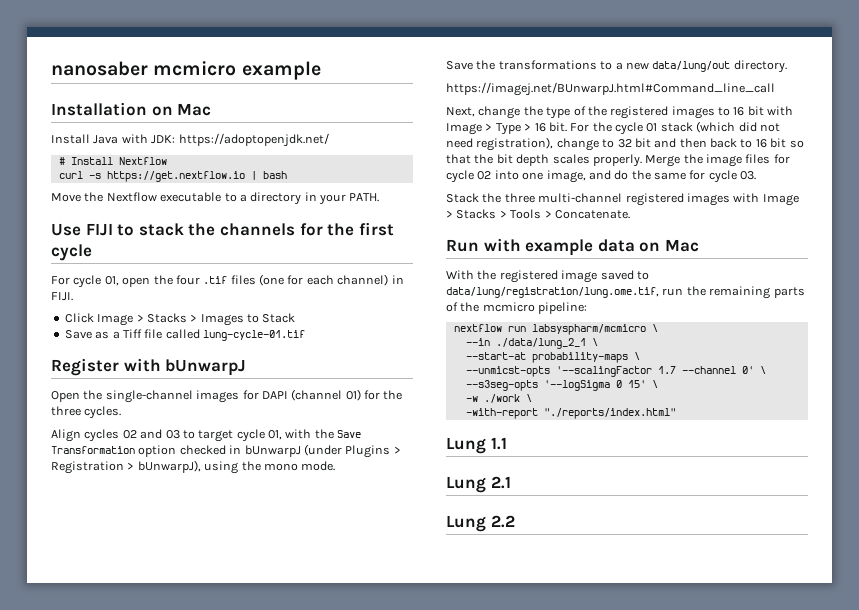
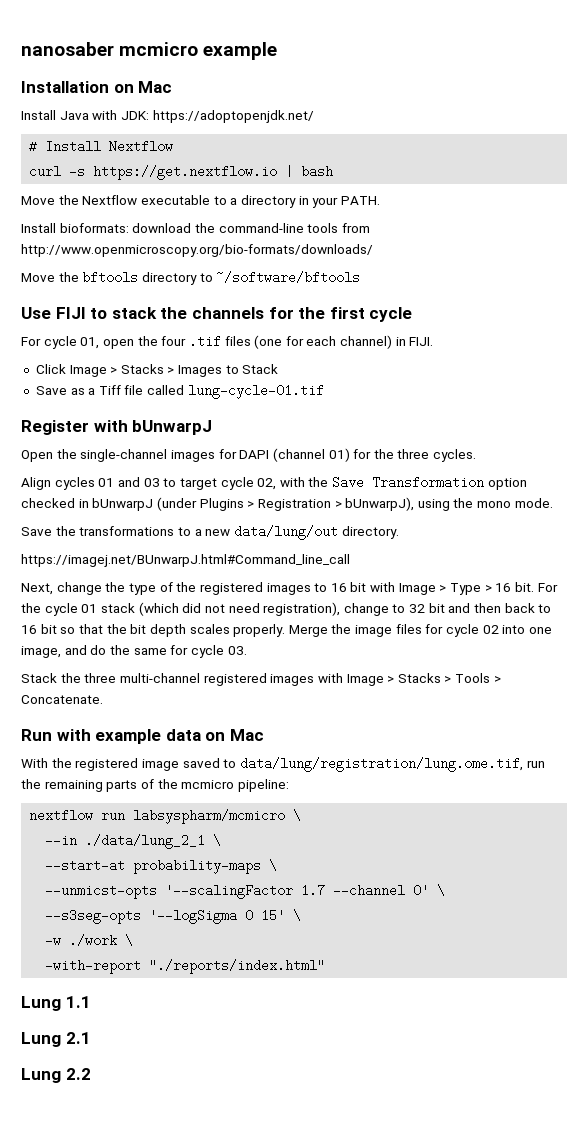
(380, 197) none -> [21,223,370,233] [21,244,373,257] [21,271,361,285] // Install bioformats: download the command-line tools from http://www.openmicroscopy.org/bio-formats/downloads/ // Move the bftools directory to ~/software/bftools
[122,430,137,439] 02 -> [98,478,115,487] 01
[268,430,282,440] 01, -> [257,478,277,490] 02,

